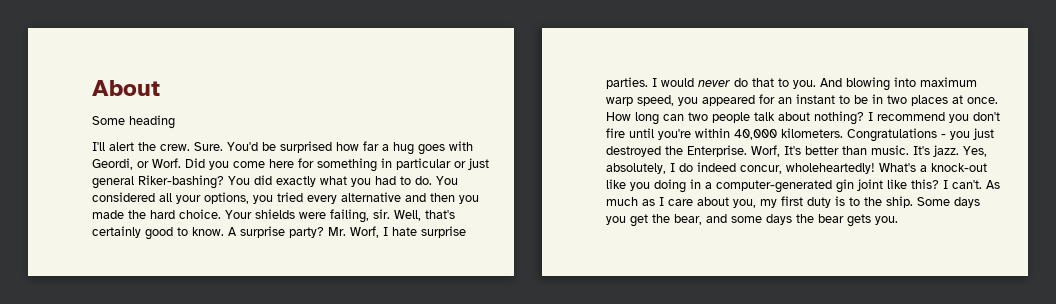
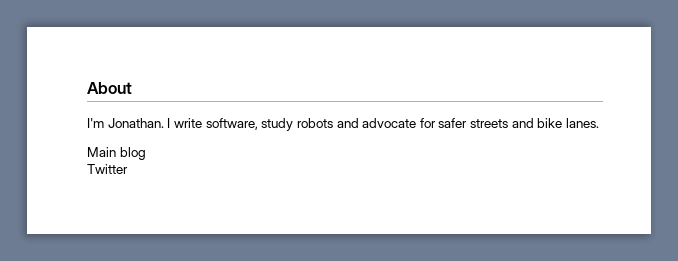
[92,115,175,129] [92,141,473,155] [92,158,489,172] [92,175,458,189] [92,192,479,204] [92,209,455,223] [92,226,466,240] [606,77,977,91] [606,94,998,106] [606,111,1000,125] [606,128,994,142] [606,145,987,157] [606,162,987,174] [606,179,1000,193] [606,196,980,208] [606,214,898,227] Some heading // I'll alert the crew. Sure. You'd be surprised how far a hug goes with Geordi, or Worf. Did you come here for something in particular or just general Riker-bashing? You did exactly what you had to do. You considered all your options, you tried every alternative and then you made the hard choice. Your shields were failing, sir. Well, that's certainly good to know. A surprise party? Mr. Worf, I hate surprise parties. I would never do that to you. And blowing into maximum warp speed, you appeared for an instant to be in two places at once. How long can two people talk about nothing? I recommend you don't fire until you're within 40,000 kilometers. Congratulations - you just destroyed the Enterprise. Worf, It's better than music. It's jazz. Yes, absolutely, I do indeed concur, wholeheartedly! What's a knock-out like you doing in a computer-generated gin joint like this? I can't. As much as I care about you, my first duty is to the ship. Some days you get the bear, and some days the bear gets you. -> [87,118,600,131] [87,147,146,160] [87,164,128,174] I'm Jonathan. I write software, study robots and advocate for safer streets and bike lanes. // Main blog // Twitter

